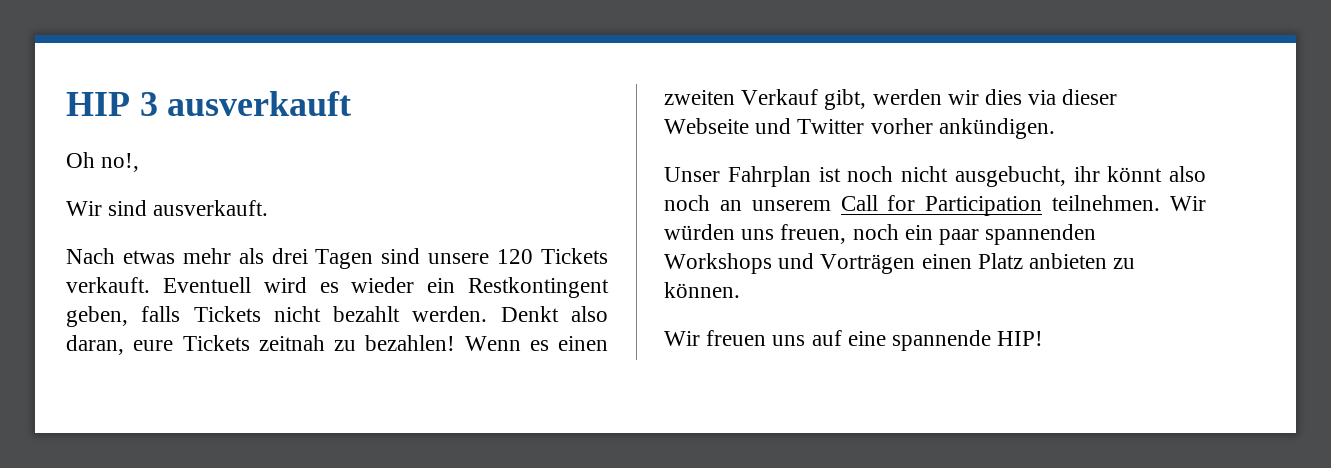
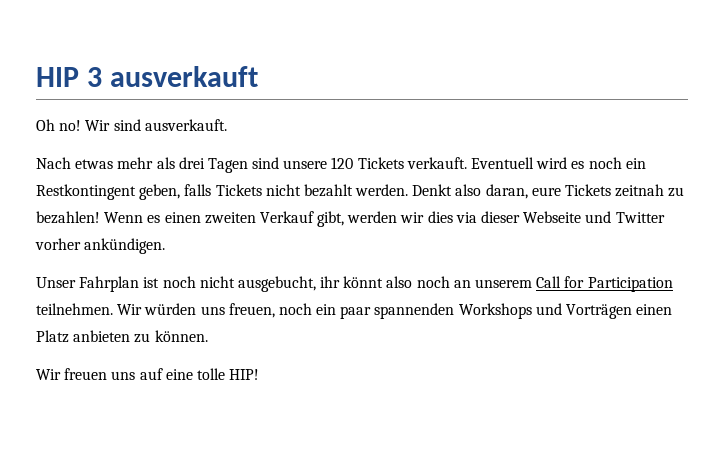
[101,153,140,172] no!, // -> [59,120,82,131] no!
[351,277,415,293] wieder -> [588,157,622,169] noch
[892,330,992,351] spannende -> [196,368,225,380] tolle

